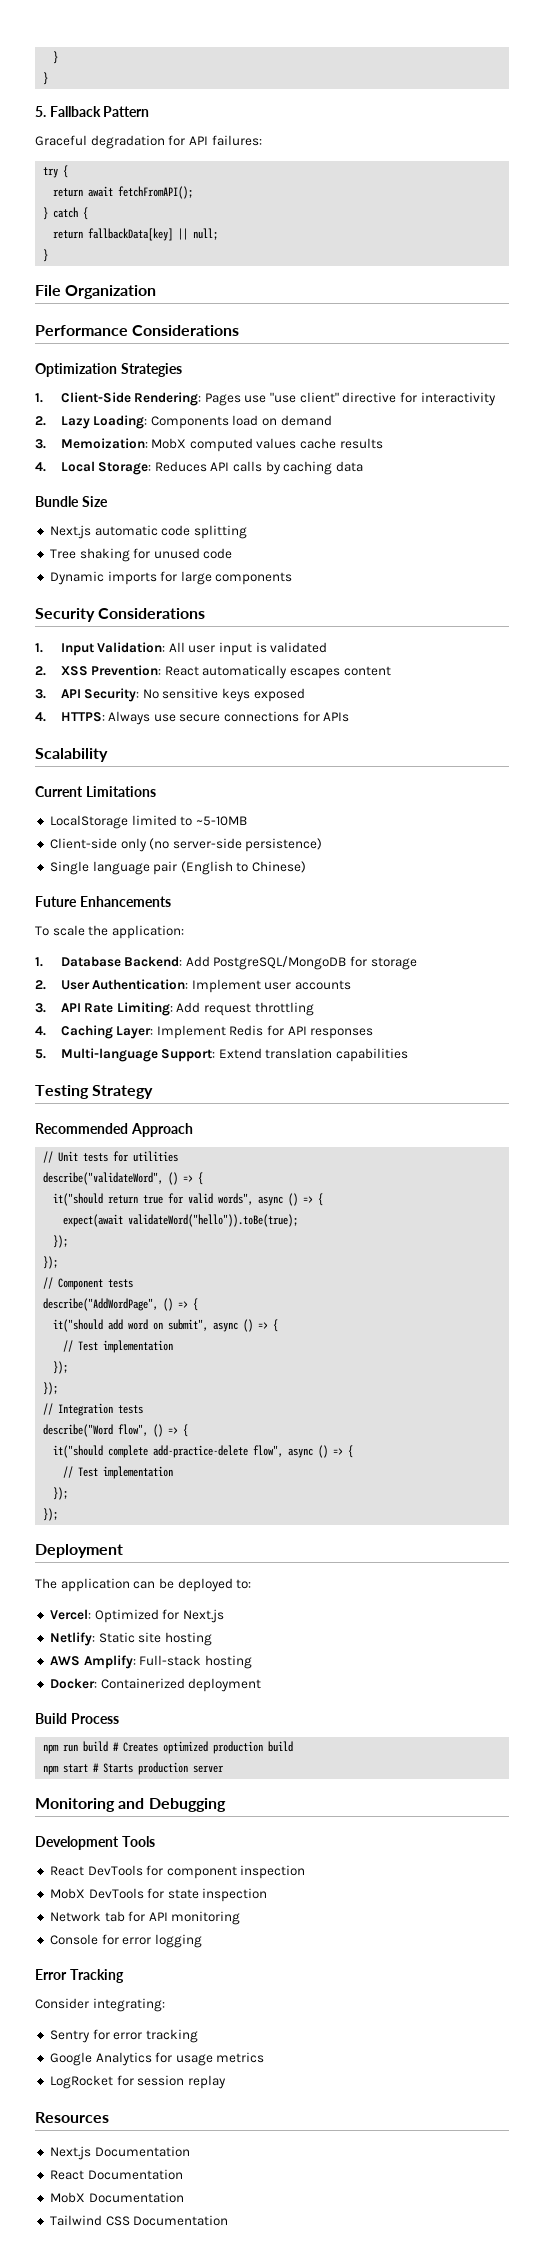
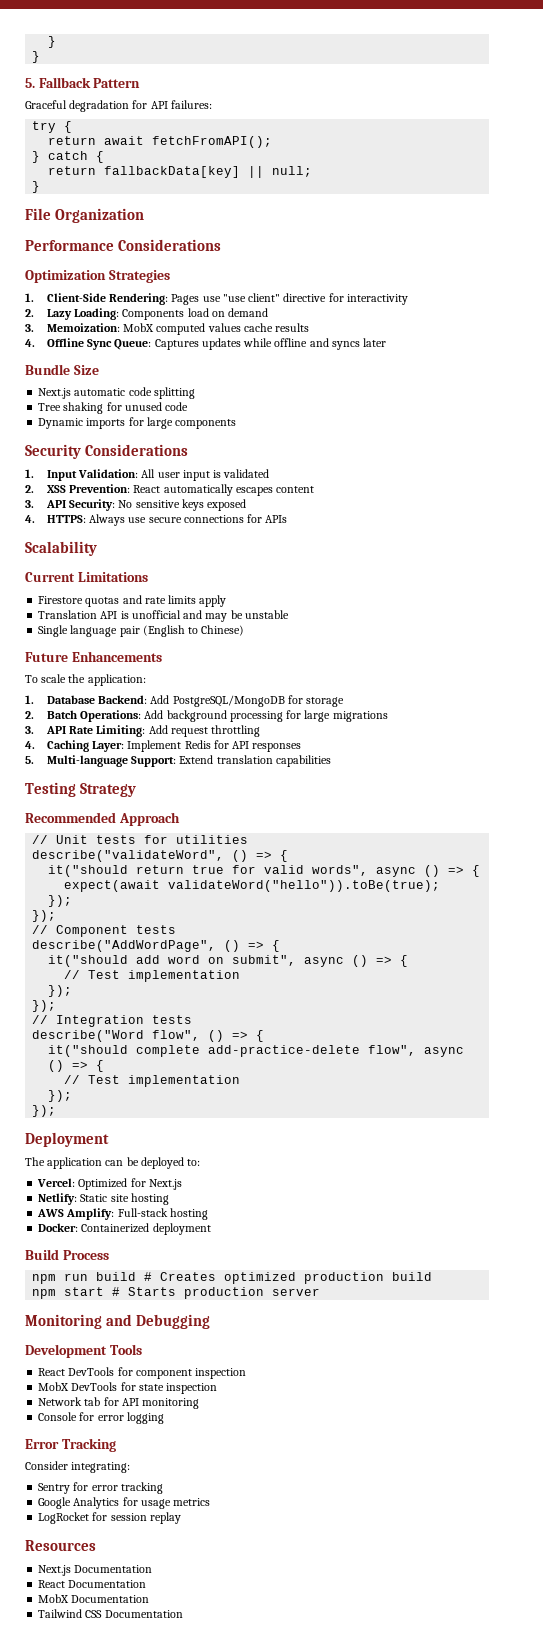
[60,461,364,475] Local Storage: Reduces API calls by caching data -> [46,338,387,350] Offline Sync Queue: Captures updates while offline and syncs later
[49,815,247,829] [49,838,323,852] LocalStorage limited to ~5-10MB // Client-side only (no server-side persistence) -> [38,595,227,607] [38,610,289,622] Firestore quotas and rate limits apply // Translation API is unofficial and may be unstable
[60,979,352,993] User Authentication: Implement user accounts -> [46,710,388,722] Batch Operations: Add background processing for large migrations

